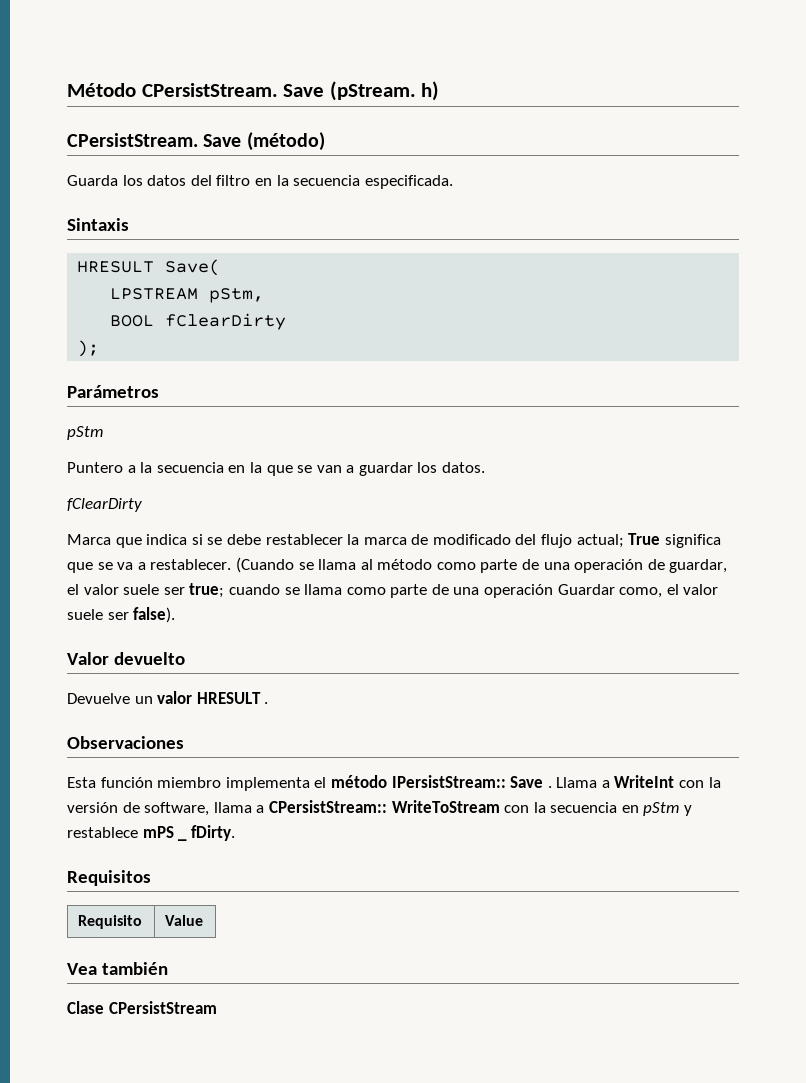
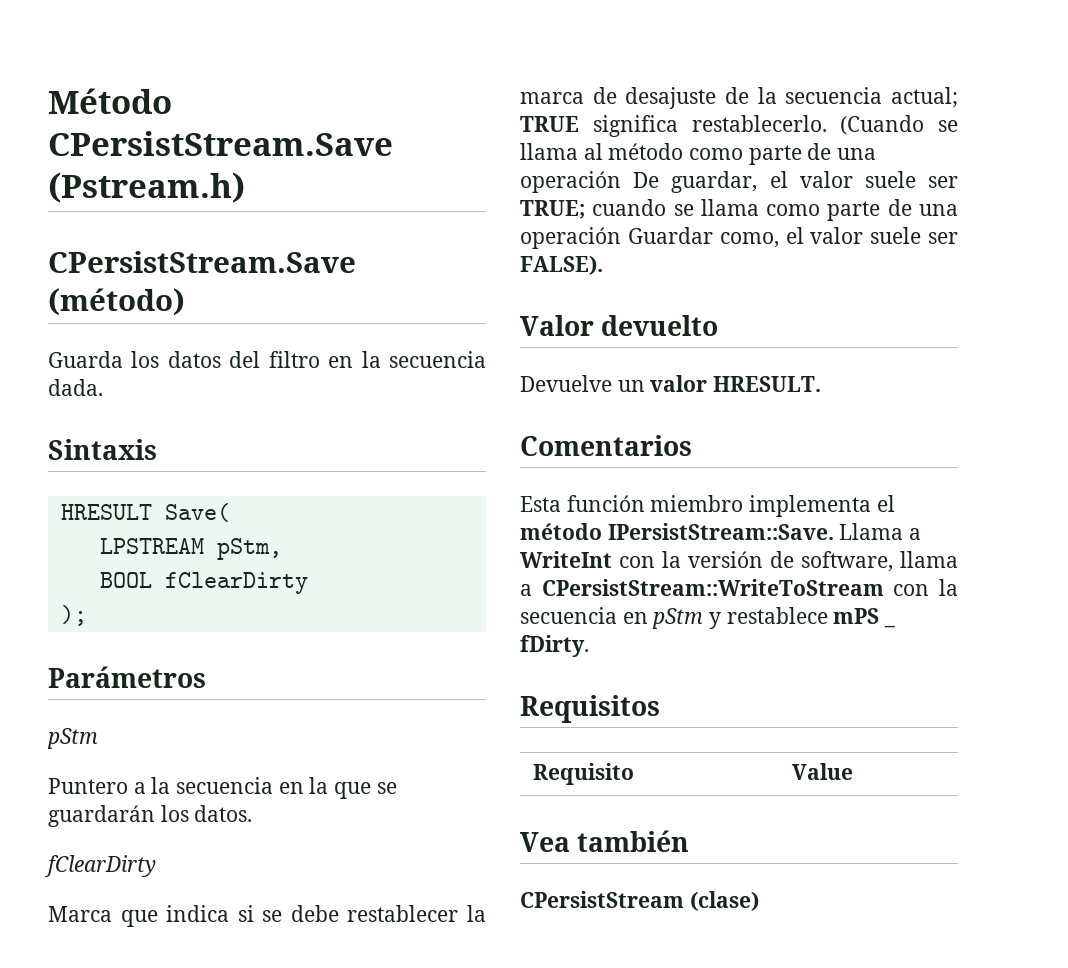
[141,81,440,101] [67,133,242,147] CPersistStream. Save (pStream. h) // CPersistStream. Save -> [48,131,393,156] [48,172,245,203] [48,251,356,273] CPersistStream.Save (Pstream.h) // CPersistStream.Save
[364,175,453,189] especificada. -> [48,379,103,396] dada.
[316,462,413,476] van a guardar -> [48,805,155,827] guardarán
[432,533,721,548] [67,559,232,573] modificado del flujo actual; True significa que se va a restablecer. -> [625,87,958,109] [520,115,827,137] desajuste de la secuencia actual; TRUE significa restablecerlo.
[647,559,665,570] de -> [633,172,660,188] De
[189,583,225,598] true; -> [520,200,585,219] TRUE;
[133,607,176,623] false). -> [520,255,603,275] FALSE).
[196,692,269,704] [67,736,184,749] HRESULT . // Observaciones -> [713,376,822,392] [520,435,692,456] HRESULT. // Comentarios
[391,775,552,788] IPersistStream:: Save . -> [607,523,834,540] IPersistStream::Save.
[268,800,500,813] CPersistStream:: WriteToStream -> [541,579,884,596] CPersistStream::WriteToStream
[67,1001,217,1014] Clase CPersistStream -> [520,891,759,911] CPersistStream (clase)

